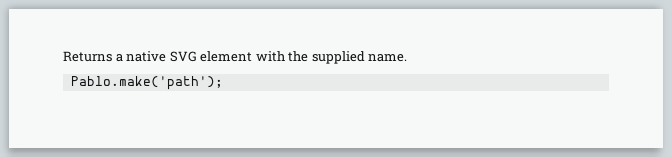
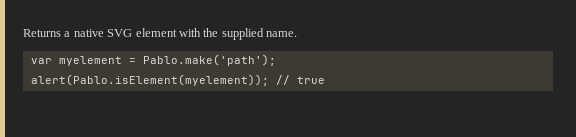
[70,76,223,90] Pablo.make('path'); -> [30,54,276,66] [30,74,325,86] var myelement = Pablo.make('path'); // alert(Pablo.isElement(myelement)); // true

